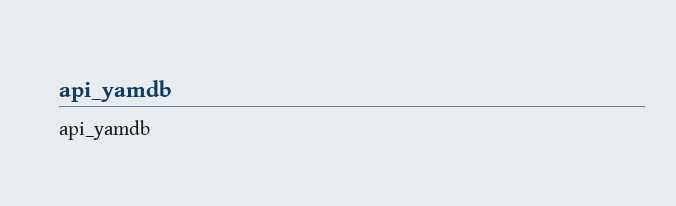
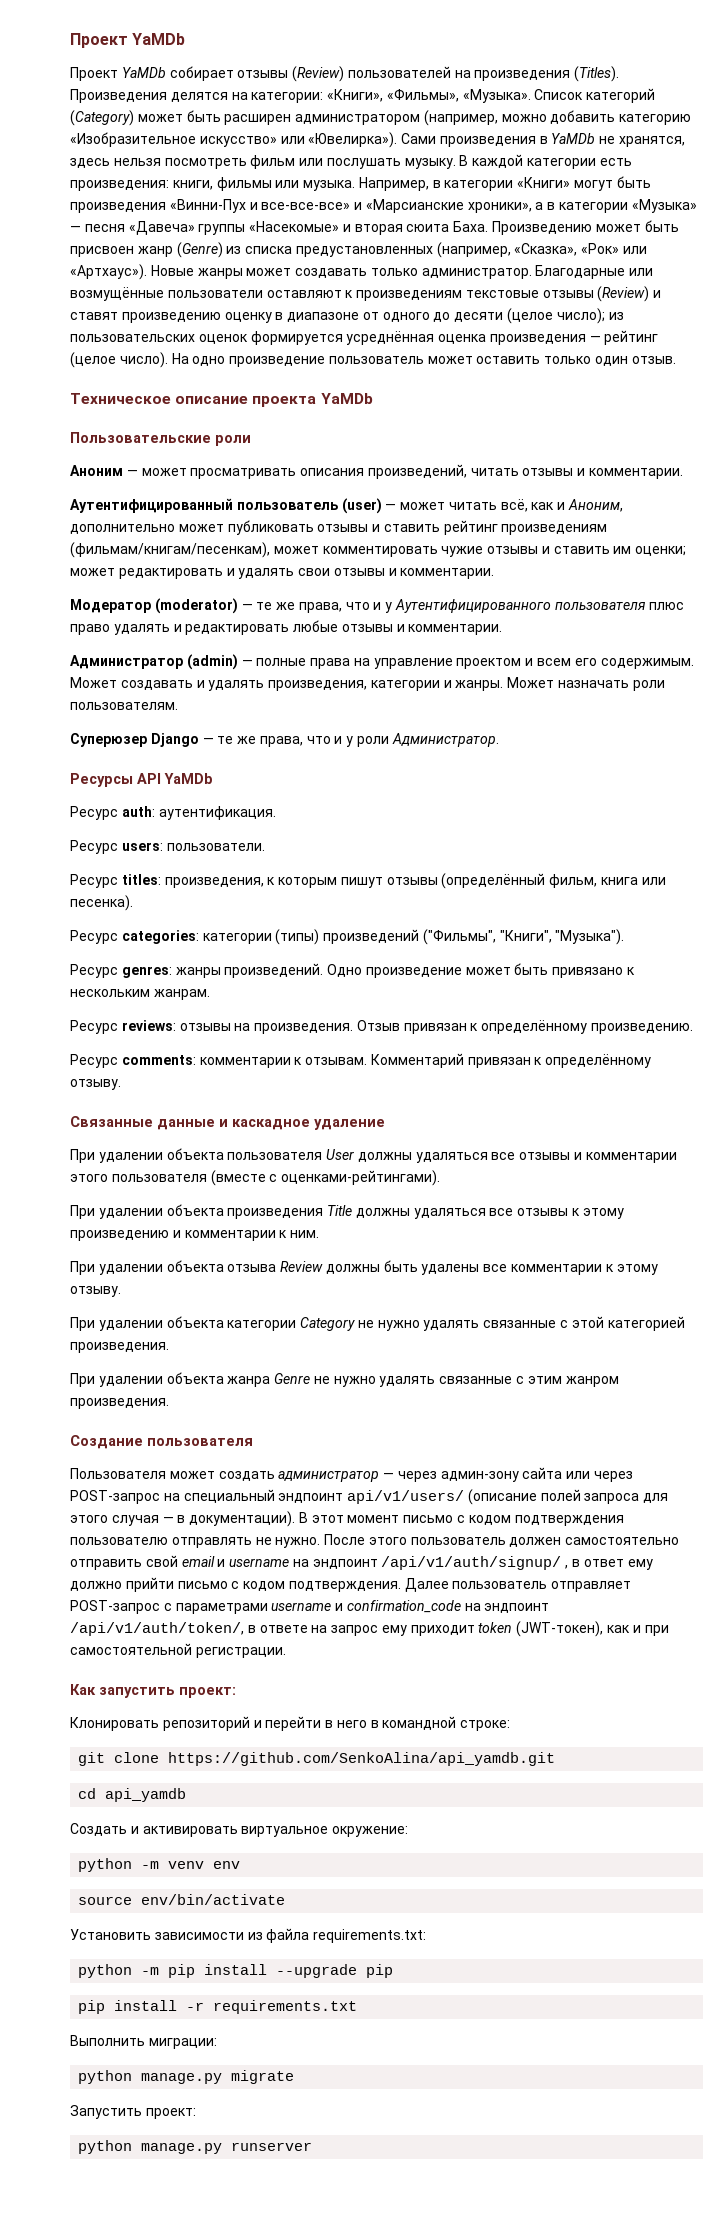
[59,80,172,102] [59,120,150,140] api_yamdb // api_yamdb -> [70,33,186,48] [70,66,620,82] [70,88,656,103] [70,110,692,126] [70,132,686,148] [70,154,632,169] [70,176,651,191] [70,199,697,213] [70,220,679,235] [70,242,648,258] [70,264,654,280] [70,286,662,302] [70,308,624,324] [70,330,659,345] [70,352,676,368] [70,393,373,407] [70,432,251,446] [70,464,684,479] [70,498,624,514] [70,520,608,535] [70,542,687,558] [70,568,495,579] [70,598,684,614] [70,620,503,635] [70,654,694,670] [70,677,665,691] [70,702,178,710] [70,733,499,747] [70,773,213,787] [70,806,276,820] [70,840,265,854] [70,873,666,889] [70,895,133,911] [70,929,625,945] [70,963,636,978] [70,989,210,1000] [70,1020,694,1034] [70,1053,652,1068] [70,1079,121,1090] [70,1116,385,1130] [70,1148,677,1163] [70,1170,441,1186] [70,1204,624,1219] [70,1230,320,1241] [70,1260,658,1275] [70,1286,121,1297] [70,1316,685,1331] [70,1342,169,1353] [70,1372,619,1387] [70,1398,169,1409] [70,1435,253,1449] [70,1467,634,1482] [70,1489,669,1505] [70,1511,624,1527] [70,1534,680,1548] [70,1555,653,1570] [70,1577,632,1592] [70,1600,550,1614] [70,1621,669,1637] [70,1643,286,1658] [70,1684,236,1698] [70,1716,511,1731] [78,1752,556,1766] [78,1788,187,1802] [70,1823,409,1837] [78,1858,241,1872] [78,1894,286,1905] [70,1928,427,1943] [78,1964,394,1978] [78,2000,358,2014] [70,2035,217,2049] [78,2070,295,2084] [70,2105,196,2119] [78,2140,313,2154] Проект YaMDb // Проект YaMDb собирает отзывы (Review) пользователей на произведения (Titles). Произведения делятся на категории: «Книги», «Фильмы», «Музыка». Список категорий (Category) может быть расширен администратором (например, можно добавить категорию «Изобразительное искусство» или «Ювелирка»). Сами произведения в YaMDb не хранятся, здесь нельзя посмотреть фильм или послушать музыку. В каждой категории есть произведения: книги, фильмы или музыка. Например, в категории «Книги» могут быть произведения «Винни-Пух и все-все-все» и «Марсианские хроники», а в категории «Музыка» — песня «Давеча» группы «Насекомые» и вторая сюита Баха. Произведению может быть присвоен жанр (Genre) из списка предустановленных (например, «Сказка», «Рок» или «Артхаус»). Новые жанры может создавать только администратор. Благодарные или возмущённые пользователи оставляют к произведениям текстовые отзывы (Review) и ставят произведению оценку в диапазоне от одного до десяти (целое число); из пользовательских оценок формируется усреднённая оценка произведения — рейтинг (целое число). На одно произведение пользователь может оставить только один отзыв. // Техническое описание проекта YaMDb // Пользовательские роли // Аноним — может просматривать описания произведений, читать отзывы и комментарии. // Аутентифицированный пользователь (user) — может читать всё, как и Аноним, дополнительно может публиковать отзывы и ставить рейтинг произведениям (фильмам/книгам/песенкам), может комментировать чужие отзывы и ставить им оценки; может редактировать и удалять свои отзывы и комментарии. // Модератор (moderator) — те же права, что и у Аутентифицированного пользователя плюс право удалять и редактировать любые отзывы и комментарии. // Администратор (admin) — полные права на управление проектом и всем его содержимым. Может создавать и удалять произведения, категории и жанры. Может назначать роли пользователям. // Суперюзер Django — те же права, что и у роли Администратор. // Ресурсы API YaMDb // Ресурс auth: аутентификация. // Ресурс users: пользователи. // Ресурс titles: произведения, к которым пишут отзывы (определённый фильм, книга или песенка). // Ресурс categories: категории (типы) произведений ("Фильмы", "Книги", "Музыка"). // Ресурс genres: жанры произведений. Одно произведение может быть привязано к нескольким жанрам. // Ресурс reviews: отзывы на произведения. Отзыв привязан к определённому произведению. // Ресурс comments: комментарии к отзывам. Комментарий привязан к определённому отзыву. // Связанные данные и каскадное удаление // При удалении объекта пользователя User должны удаляться все отзывы и комментарии этого пользователя (вместе с оценками-рейтингами). // При удалении объекта произведения Title должны удаляться все отзывы к этому произведению и комментарии к ним. // При удалении объекта отзыва Review должны быть удалены все комментарии к этому отзыву. // При удалении объекта категории Category не нужно удалять связанные с этой категорией произведения. // При удалении объекта жанра Genre не нужно удалять связанные с этим жанром произведения. // Создание пользователя // Пользователя может создать администратор — через админ-зону сайта или через POST-запрос на специальный эндпоинт api/v1/users/ (описание полей запроса для этого случая — в документации). В этот момент письмо с кодом подтверждения пользователю отправлять не нужно. После этого пользователь должен самостоятельно отправить свой email и username на эндпоинт /api/v1/auth/signup/ , в ответ ему должно прийти письмо с кодом подтверждения. Далее пользователь отправляет POST-запрос с параметрами username и confirmation_code на эндпоинт /api/v1/auth/token/, в ответе на запрос ему приходит token (JWT-токен), как и при самостоятельной регистрации. // Как запустить проект: // Клонировать репозиторий и перейти в него в командной строке: // git clone https://github.com/SenkoAlina/api_yamdb.git // cd api_yamdb // Cоздать и активировать виртуальное окружение: // python -m venv env // source env/bin/activate // Установить зависимости из файла requirements.txt: // python -m pip install --upgrade pip // pip install -r requirements.txt // Выполнить миграции: // python manage.py migrate // Запустить проект: // python manage.py runserver

